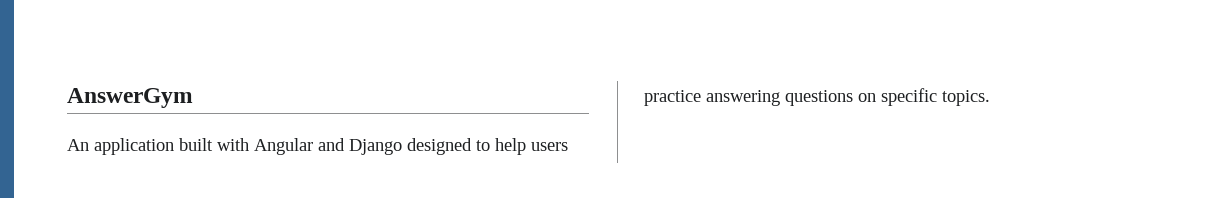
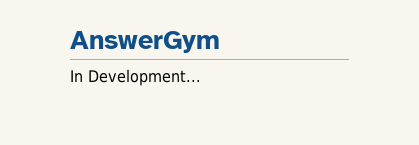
[67,138,568,155] [644,88,990,106] An application built with Angular and Django designed to help users practice answering questions on specific topics. -> [70,69,201,86] In Development...

